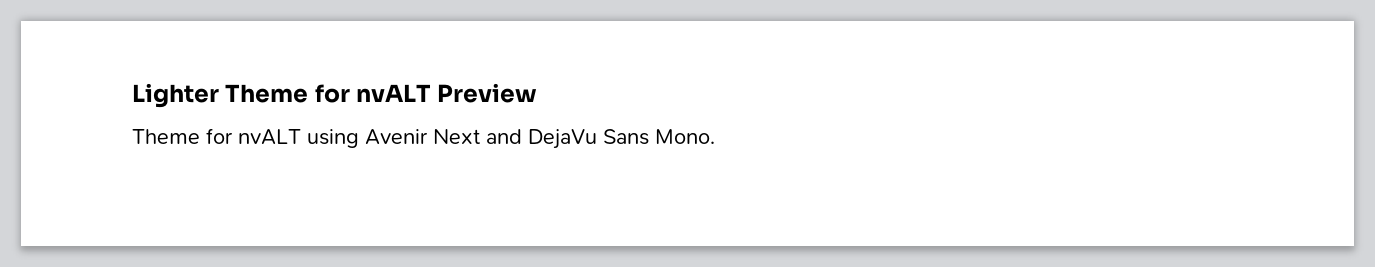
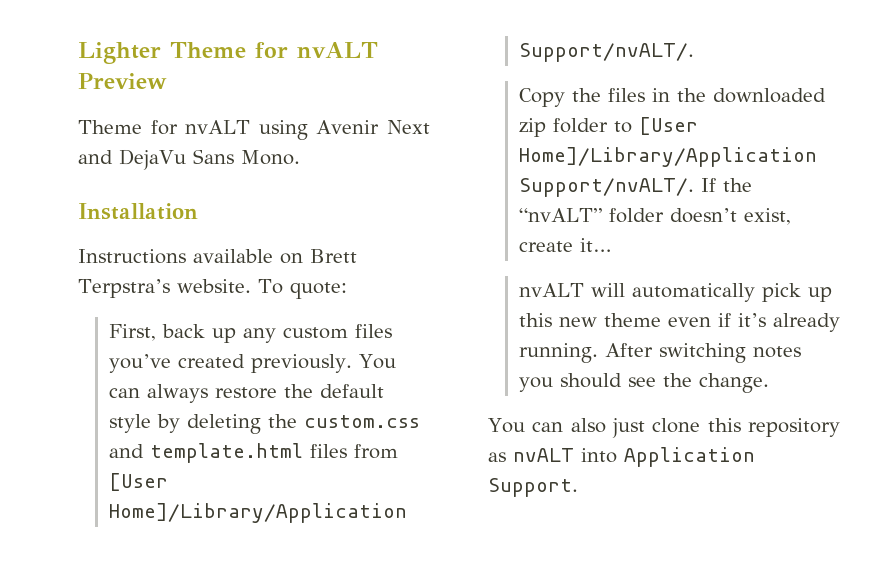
(715, 136) none -> [78,203,198,220] [78,249,357,264] [78,279,347,299] [108,324,392,343] [108,354,396,373] [108,384,384,403] [108,414,420,434] [108,443,398,463] [108,473,168,491] [108,503,407,523] [518,43,694,62] [518,88,826,107] [518,117,698,137] [518,147,817,167] [518,178,752,197] [518,208,791,225] [518,238,611,252] [518,283,832,302] [518,313,840,332] [518,343,801,363] [518,373,769,393] [488,418,840,438] [488,447,755,467] [488,478,578,497] // Installation // Instructions available on Brett Terpstra’s website. To quote: // First, back up any custom files you’ve created previously. You can always restore the default style by deleting the custom.css and template.html files from [User Home]/Library/Application Support/nvALT/. // Copy the files in the downloaded zip folder to [User Home]/Library/Application Support/nvALT/. If the “nvALT” folder doesn’t exist, create it… // nvALT will automatically pick up this new theme even if it’s already running. After switching notes you should see the change. // You can also just clone this repository as nvALT into Application Support.

